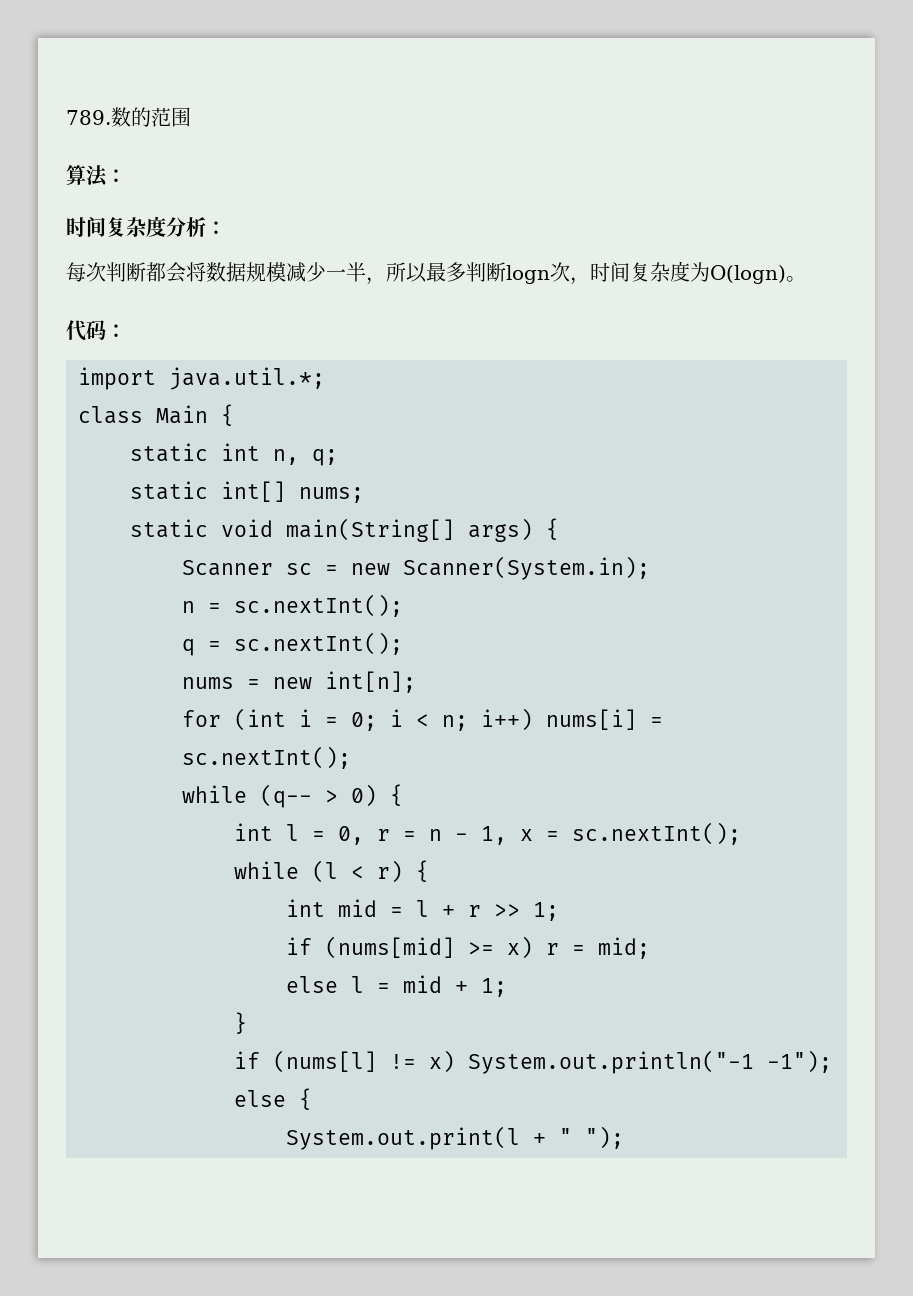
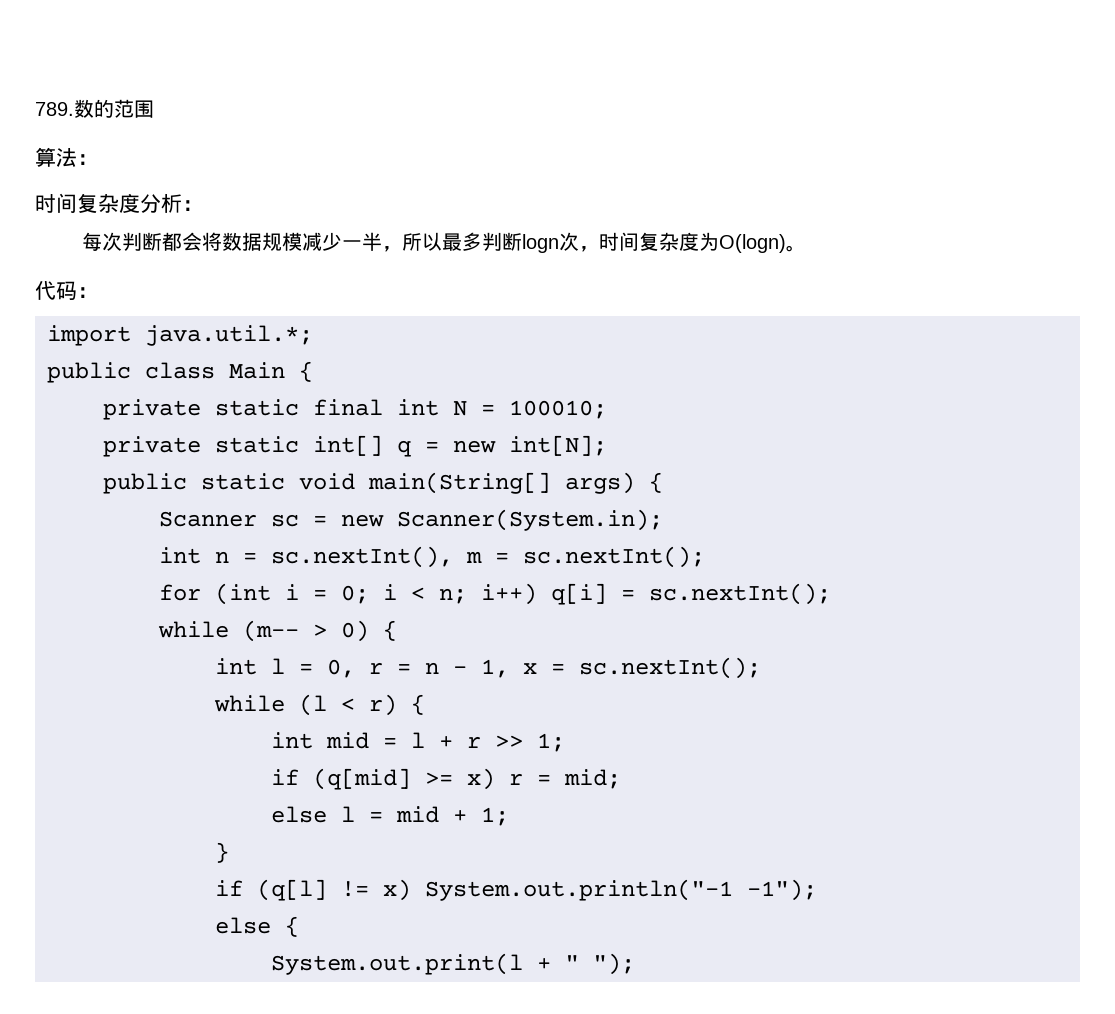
(325, 378) none -> [47,362,131,383] public
[130,443,338,466] [130,481,364,503] static int n, q; // static int[] nums; // -> [103,399,607,420] [103,435,607,457] [103,473,187,494] private static final int N = 100010; // private static int[] q = new int[N]; // public
(650, 568) none -> [159,547,201,564] int
[234,594,403,617] [182,632,403,656] [182,671,416,693] sc.nextInt(); // q = sc.nextInt(); // nums = new int[n]; -> [271,546,705,568] sc.nextInt(), m = sc.nextInt();
[546,709,663,730] [182,746,351,769] [182,784,312,808] nums[i] = sc.nextInt(); // while (q-- -> [551,583,831,605] [158,620,299,642] q[i] = sc.nextInt(); // while (m--
[325,936,455,959] (nums[mid] -> [313,768,411,790] (q[mid]
[273,1050,377,1073] (nums[l] -> [257,879,327,901] (q[l]

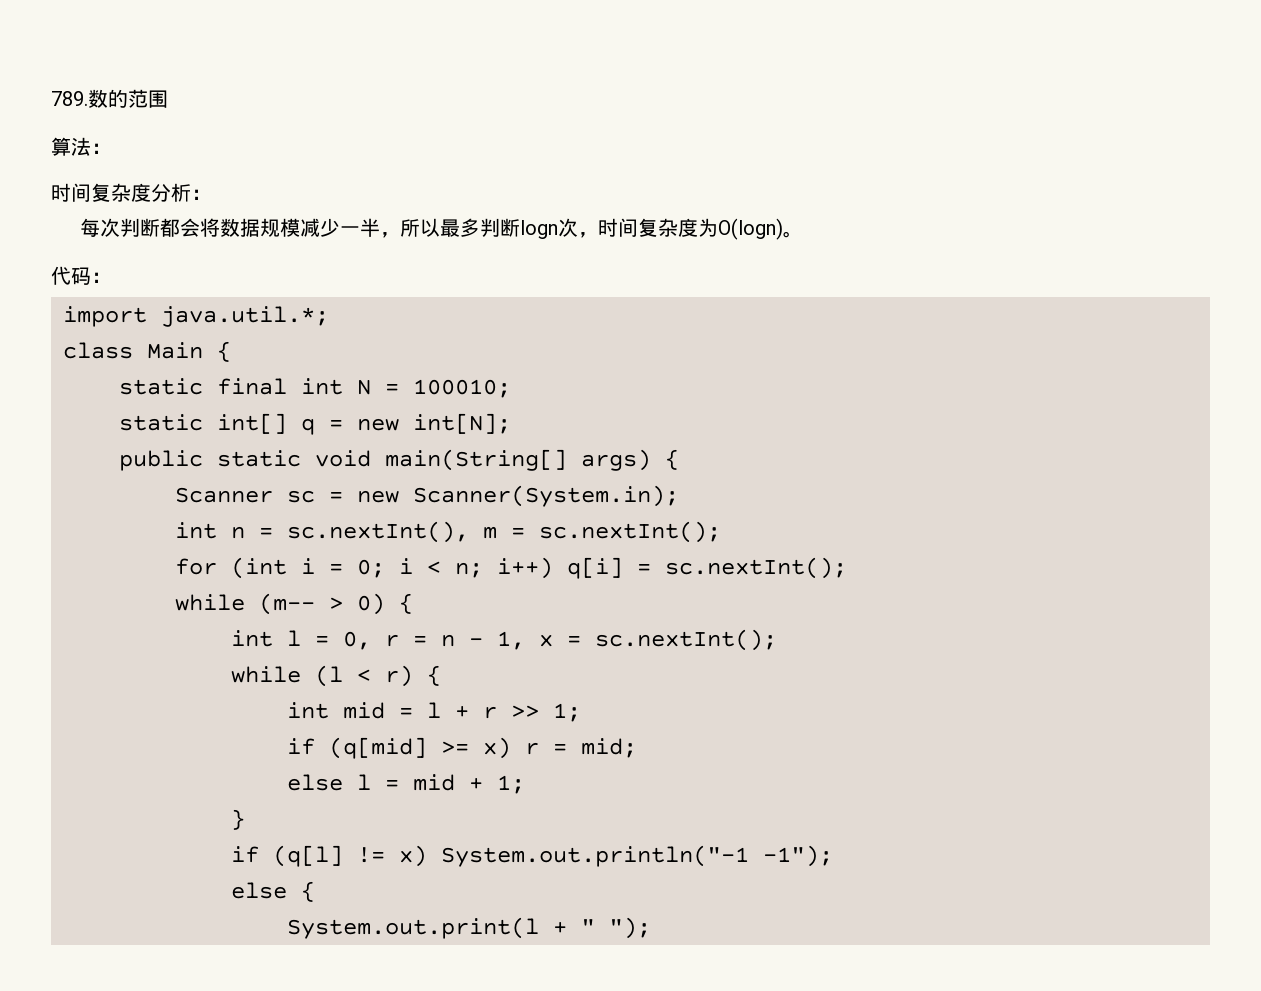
[47,362,131,383] public -> (329, 316) none
[103,399,201,420] private -> (231, 351) none
[103,436,201,457] private -> (511, 388) none

